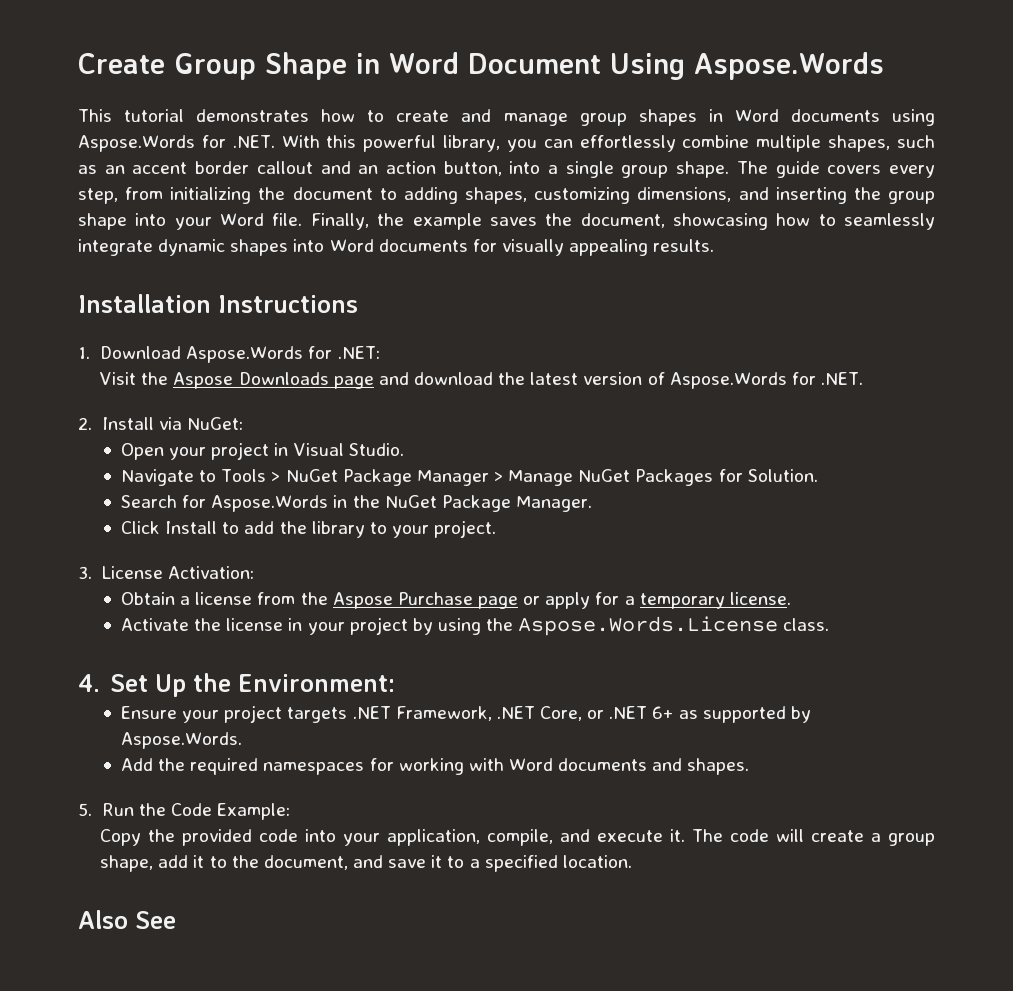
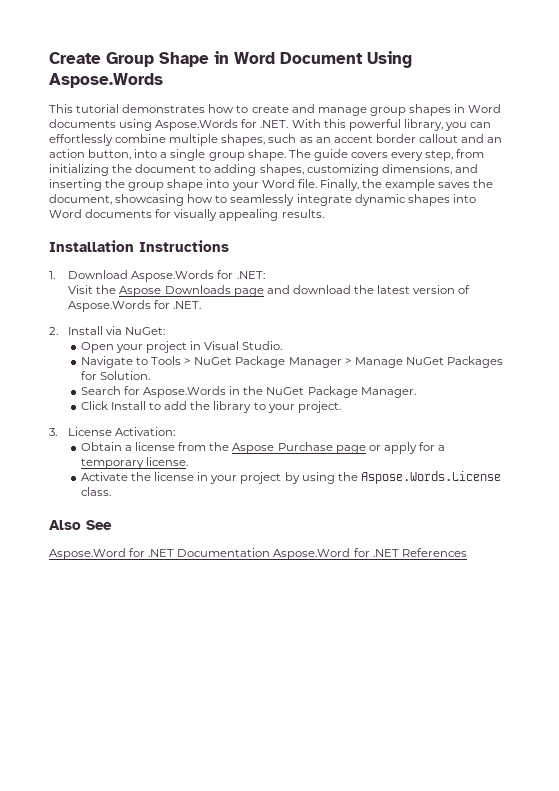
[78,673,395,697] [121,705,811,723] [121,732,243,749] [121,758,750,775] [78,803,290,820] [100,829,936,846] [100,855,632,872] [78,910,176,929] 4. Set Up the Environment: // Ensure your project targets .NET Framework, .NET Core, or .NET 6+ as supported by Aspose.Words. // Add the required namespaces for working with Word documents and shapes. // 5. Run the Code Example: // Copy the provided code into your application, compile, and execute it. The code will create a group shape, add it to the document, and save it to a specified location. // Also See -> [49,520,112,530] [49,548,467,560] Also See // Aspose.Word for .NET Documentation Aspose.Word for .NET References

